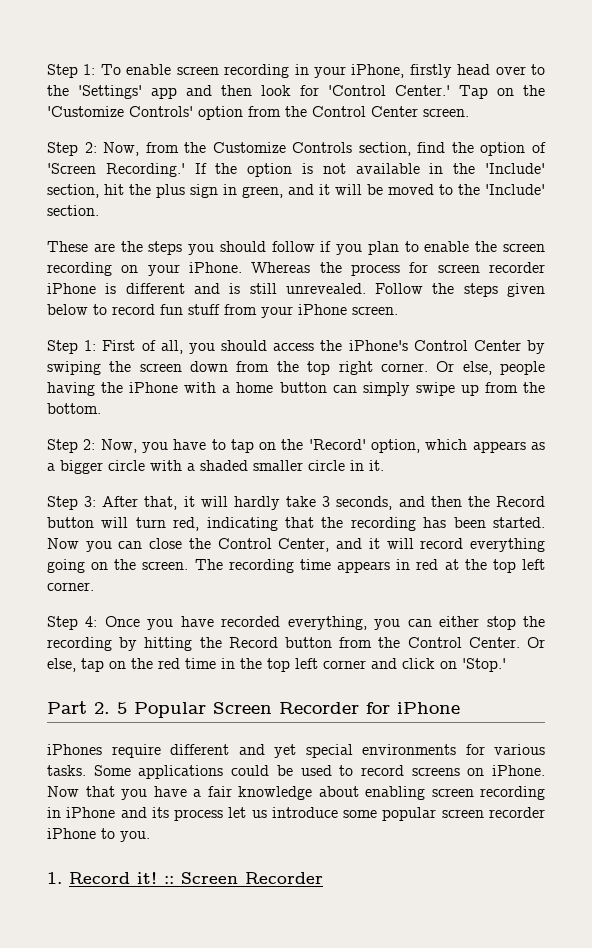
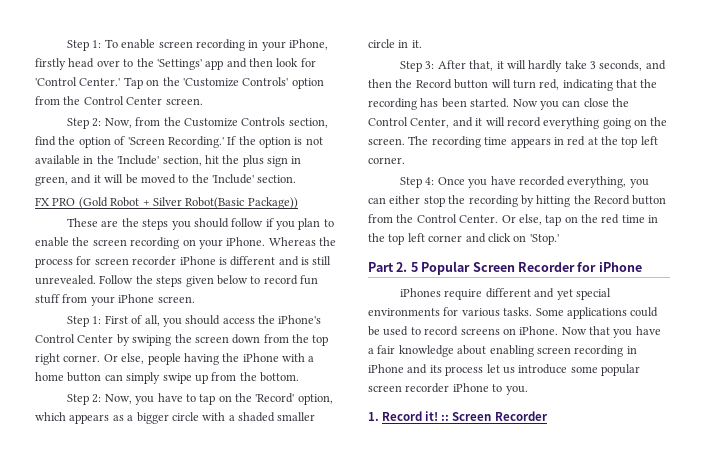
(99, 210) none -> [35,197,298,209] // FX PRO (Gold Robot + Silver Robot(Basic Package))

